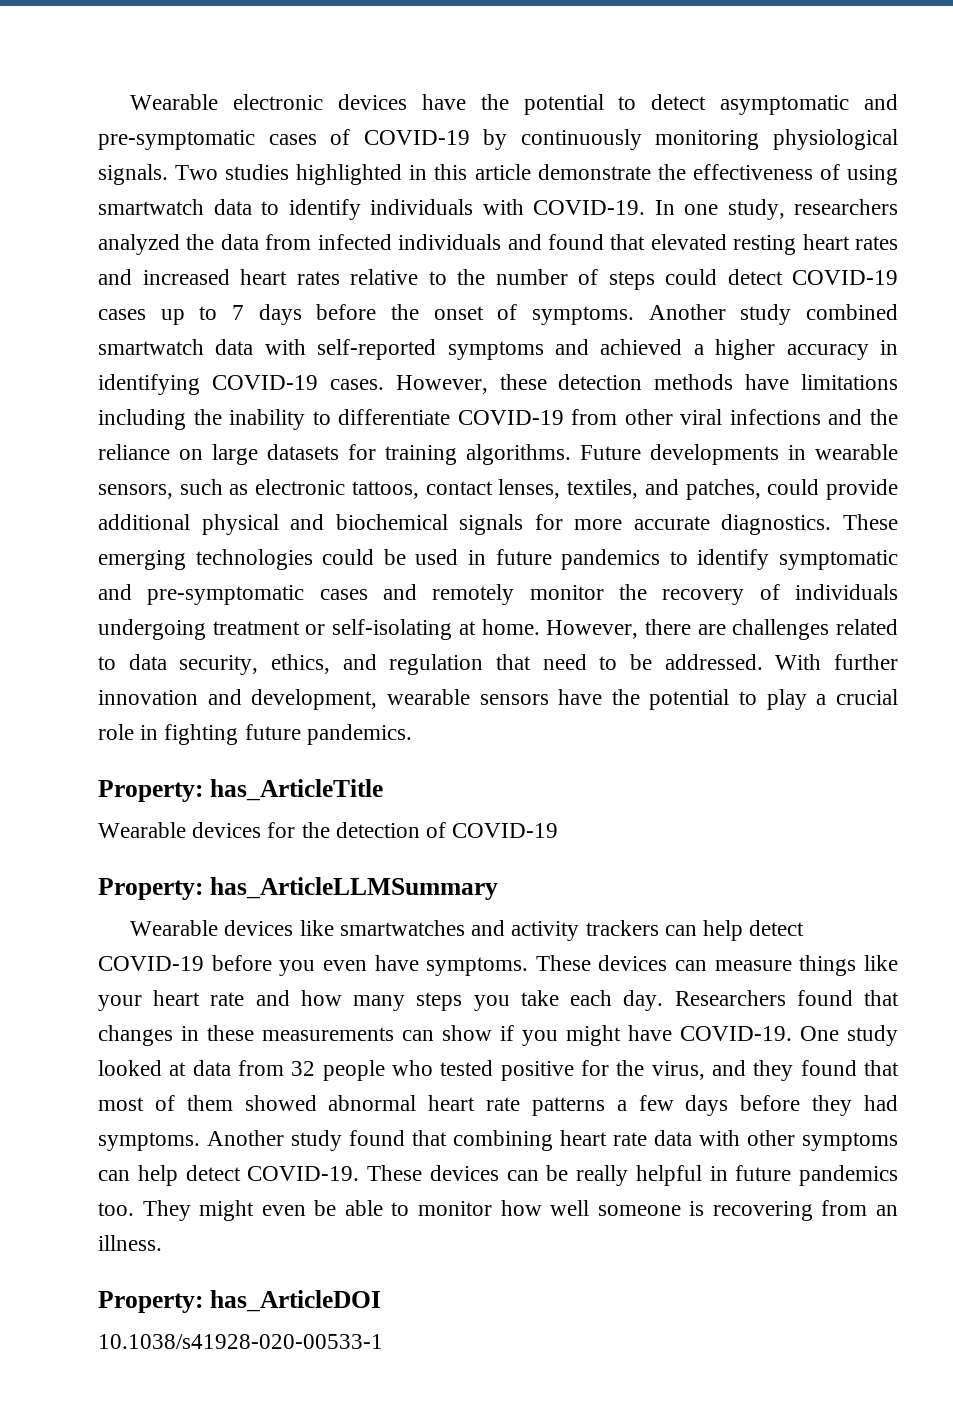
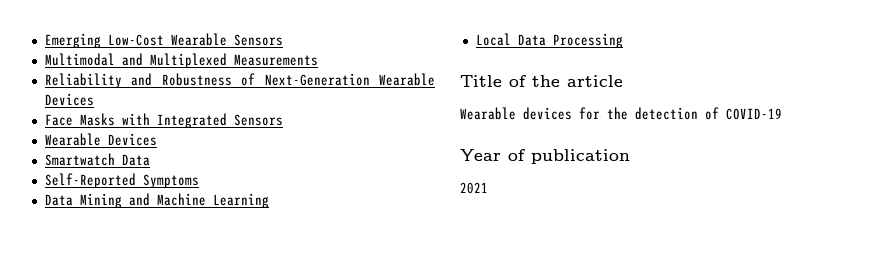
[130,94,898,115] [98,129,898,150] [98,164,898,185] [98,199,898,220] [98,234,898,255] [98,269,898,290] [98,304,898,325] [98,339,898,360] [98,374,898,395] [98,409,898,430] [98,444,898,465] [98,479,899,500] [98,514,898,535] [98,549,899,570] [98,584,898,605] [98,619,899,640] [98,654,898,675] [98,689,898,710] [98,724,412,745] [98,779,383,802] Wearable electronic devices have the potential to detect asymptomatic and pre-symptomatic cases of COVID-19 by continuously monitoring physiological signals. Two studies highlighted in this article demonstrate the effectiveness of using smartwatch data to identify individuals with COVID-19. In one study, researchers analyzed the data from infected individuals and found that elevated resting heart rates and increased heart rates relative to the number of steps could detect COVID-19 cases up to 7 days before the onset of symptoms. Another study combined smartwatch data with self-reported symptoms and achieved a higher accuracy in identifying COVID-19 cases. However, these detection methods have limitations including the inability to differentiate COVID-19 from other viral infections and the reliance on large datasets for training algorithms. Future developments in wearable sensors, such as electronic tattoos, contact lenses, textiles, and patches, could provide additional physical and biochemical signals for more accurate diagnostics. These emerging technologies could be used in future pandemics to identify symptomatic and pre-symptomatic cases and remotely monitor the recovery of individuals undergoing treatment or self-isolating at home. However, there are challenges related to data security, ethics, and regulation that need to be addressed. With further innovation and development, wearable sensors have the potential to play a crucial role in fighting future pandemics. // Property: has_ArticleTitle -> [44,33,283,48] [44,53,318,68] [44,73,436,88] [44,93,94,106] [44,113,283,128] [44,133,157,146] [44,153,150,166] [44,173,199,188] [44,193,269,208] [475,33,623,48] [460,75,623,87] Emerging Low-Cost Wearable Sensors // Multimodal and Multiplexed Measurements // Reliability and Robustness of Next-Generation Wearable Devices // Face Masks with Integrated Sensors // Wearable Devices // Smartwatch Data // Self-Reported Symptoms // Data Mining and Machine Learning // Local Data Processing // Title of the article
[98,877,498,900] [130,920,805,941] [98,955,898,976] [98,990,900,1011] [98,1025,898,1046] [98,1060,900,1081] [98,1095,898,1116] [98,1130,898,1151] [98,1165,898,1186] [98,1200,898,1221] [98,1235,162,1251] [98,1290,381,1313] [98,1334,383,1349] Property: has_ArticleLLMSummary // Wearable devices like smartwatches and activity trackers can help detect COVID-19 before you even have symptoms. These devices can measure things like your heart rate and how many steps you take each day. Researchers found that changes in these measurements can show if you might have COVID-19. One study looked at data from 32 people who tested positive for the virus, and they found that most of them showed abnormal heart rate patterns a few days before they had symptoms. Another study found that combining heart rate data with other symptoms can help detect COVID-19. These devices can be really helpful in future pandemics too. They might even be able to monitor how well someone is recovering from an illness. // Property: has_ArticleDOI // 10.1038/s41928-020-00533-1 -> [460,149,630,164] [460,182,488,194] Year of publication // 2021

